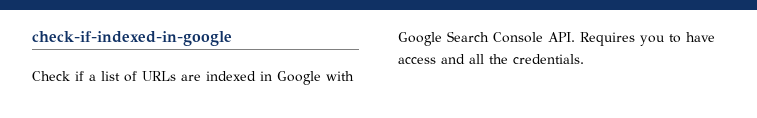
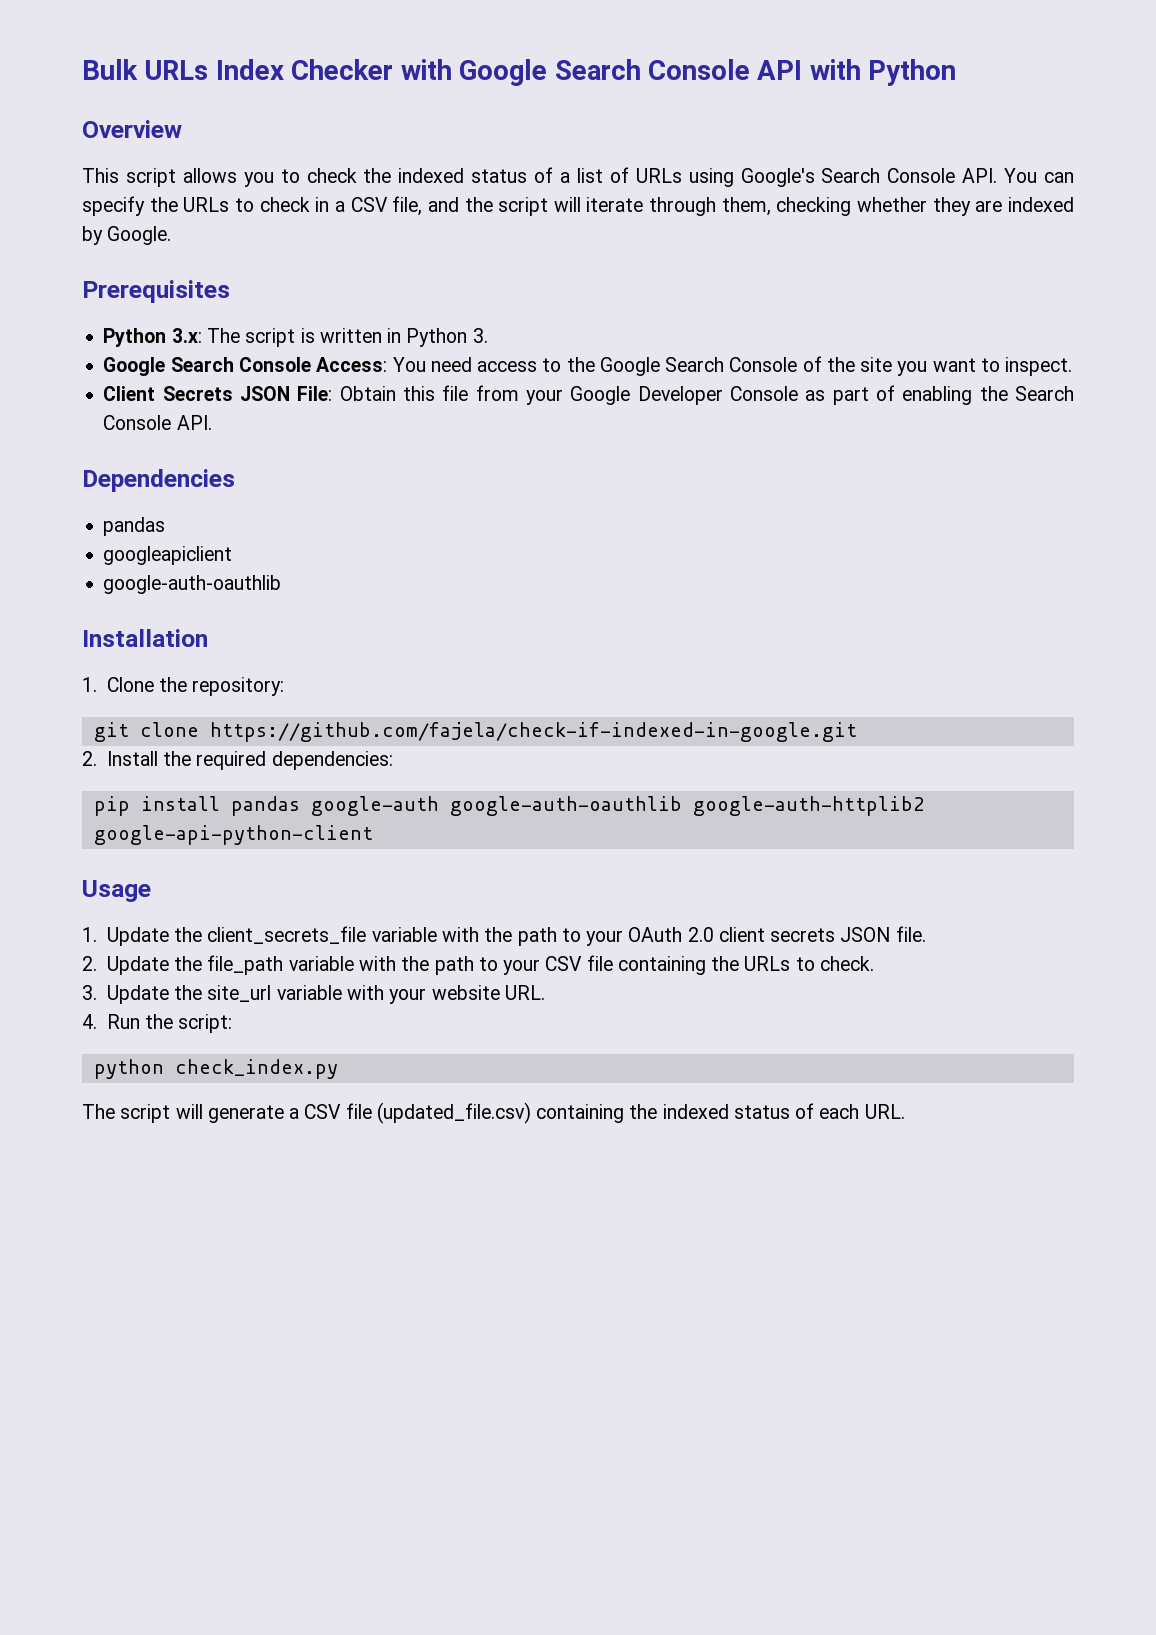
[32,31,232,46] [32,71,354,85] [398,31,715,46] [398,54,584,64] check-if-indexed-in-google // Check if a list of URLs are indexed in Google with Google Search Console API. Requires you to have access and all the credentials. -> [82,59,957,86] [82,120,182,138] [82,167,1074,187] [82,196,1074,216] [82,226,172,245] [82,280,230,303] [103,328,488,347] [103,356,1073,376] [103,385,1075,405] [103,415,212,430] [82,469,235,492] [103,517,166,536] [103,546,233,565] [103,575,282,594] [82,629,208,647] [82,677,285,696] [93,722,857,742] [82,751,393,770] [93,796,924,816] [93,825,373,845] [82,880,151,902] [82,926,926,946] [82,955,874,975] [82,985,545,1004] [82,1014,233,1033] [93,1059,338,1079] [82,1102,905,1124] Bulk URLs Index Checker with Google Search Console API with Python // Overview // This script allows you to check the indexed status of a list of URLs using Google's Search Console API. You can specify the URLs to check in a CSV file, and the script will iterate through them, checking whether they are indexed by Google. // Prerequisites // Python 3.x: The script is written in Python 3. // Google Search Console Access: You need access to the Google Search Console of the site you want to inspect. // Client Secrets JSON File: Obtain this file from your Google Developer Console as part of enabling the Search Console API. // Dependencies // pandas // googleapiclient // google-auth-oauthlib // Installation // 1. Clone the repository: // git clone https://github.com/fajela/check-if-indexed-in-google.git // 2. Install the required dependencies: // pip install pandas google-auth google-auth-oauthlib google-auth-httplib2 google-api-python-client // Usage // 1. Update the client_secrets_file variable with the path to your OAuth 2.0 client secrets JSON file. // 2. Update the file_path variable with the path to your CSV file containing the URLs to check. // 3. Update the site_url variable with your website URL. // 4. Run the script: // python check_index.py // The script will generate a CSV file (updated_file.csv) containing the indexed status of each URL.

